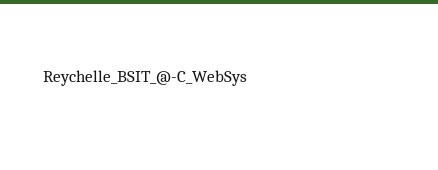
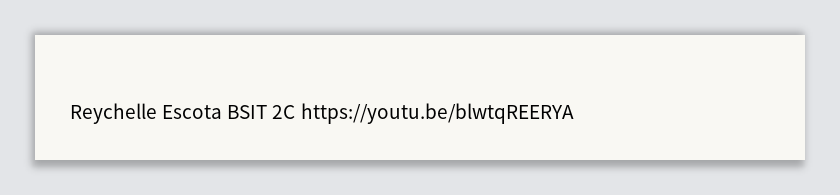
[43,70,247,86] Reychelle_BSIT_@-C_WebSys -> [70,103,574,124] Reychelle Escota BSIT 2C https://youtu.be/blwtqREERYA

